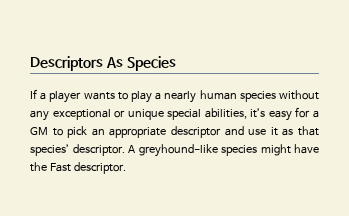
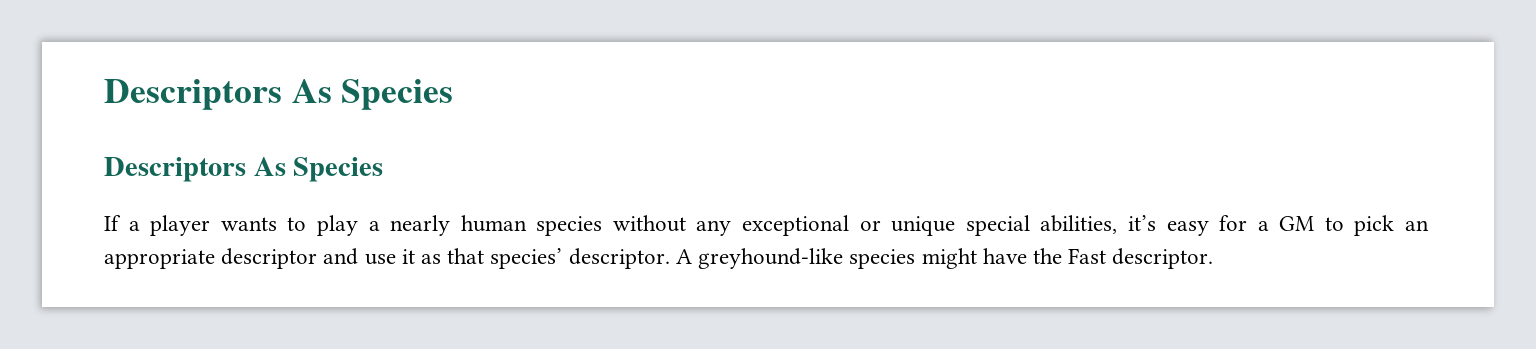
[30,56,176,71] Descriptors As Species -> [104,79,454,110] [104,157,384,182] Descriptors As Species // Descriptors As Species

